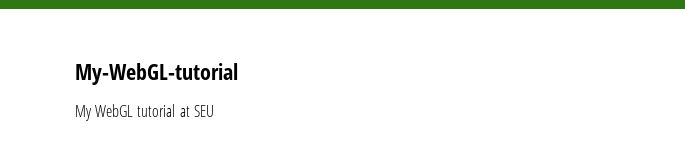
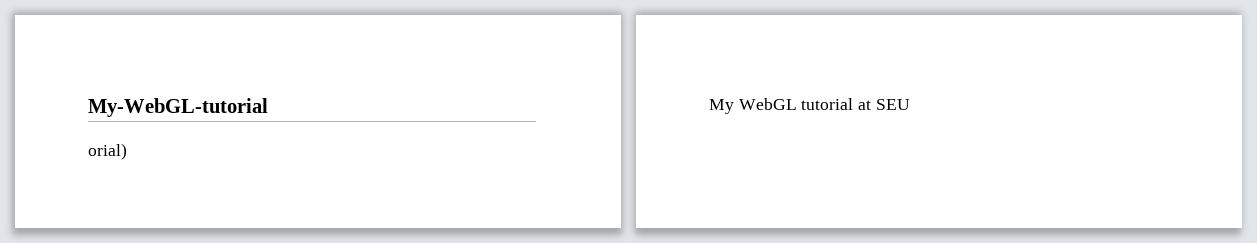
(238, 74) none -> [88,143,127,160] // orial)

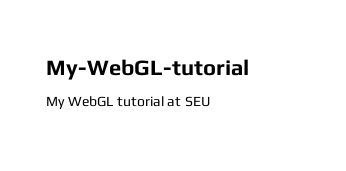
[88,143,127,160] // orial) -> (249, 69) none

